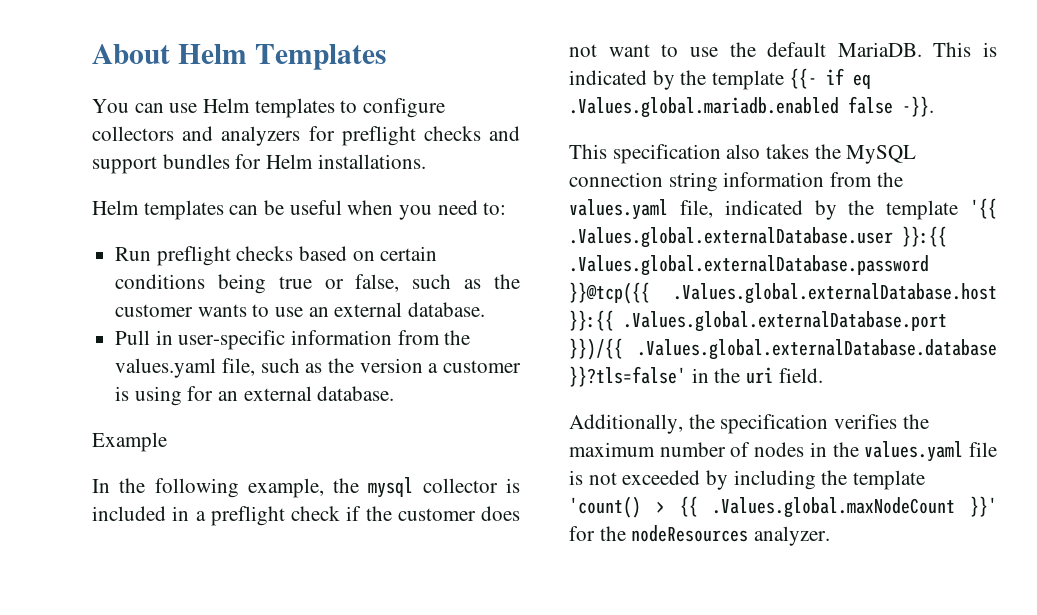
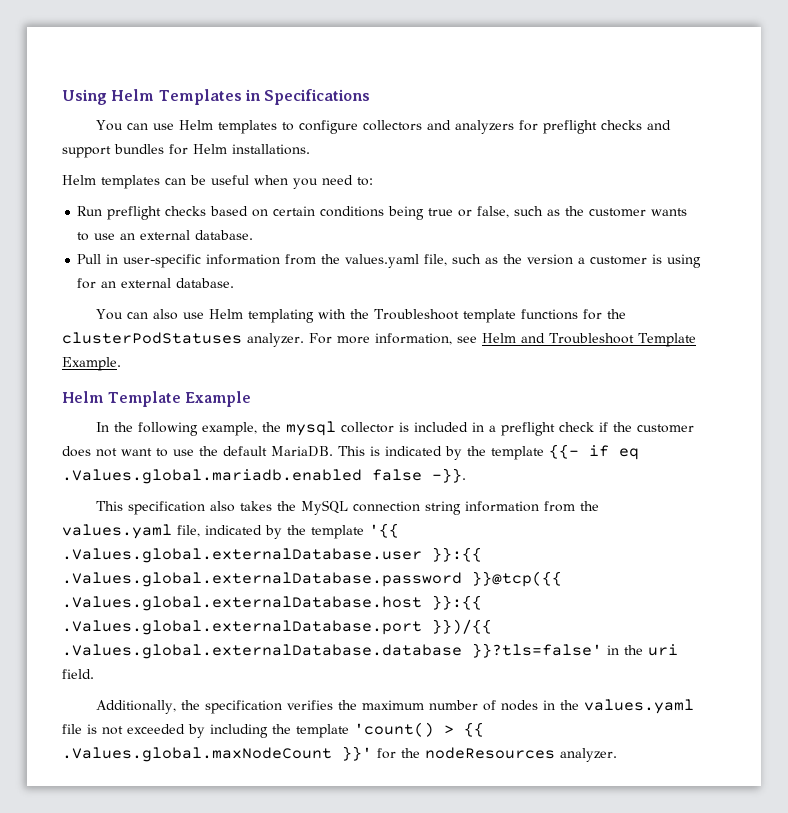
[92,44,170,64] About -> [62,89,107,105] Using
(386, 57) none -> [244,89,371,105] in Specifications
(395, 393) none -> [95,309,626,323] [62,332,696,347] [62,357,121,371] [62,391,182,407] You can also use Helm templating with the Troubleshoot template functions for the clusterPodStatuses analyzer. For more information, see Helm and Troubleshoot Template Example. // Helm Template

